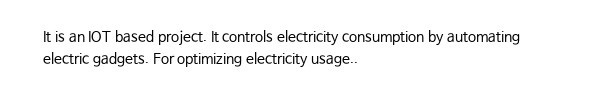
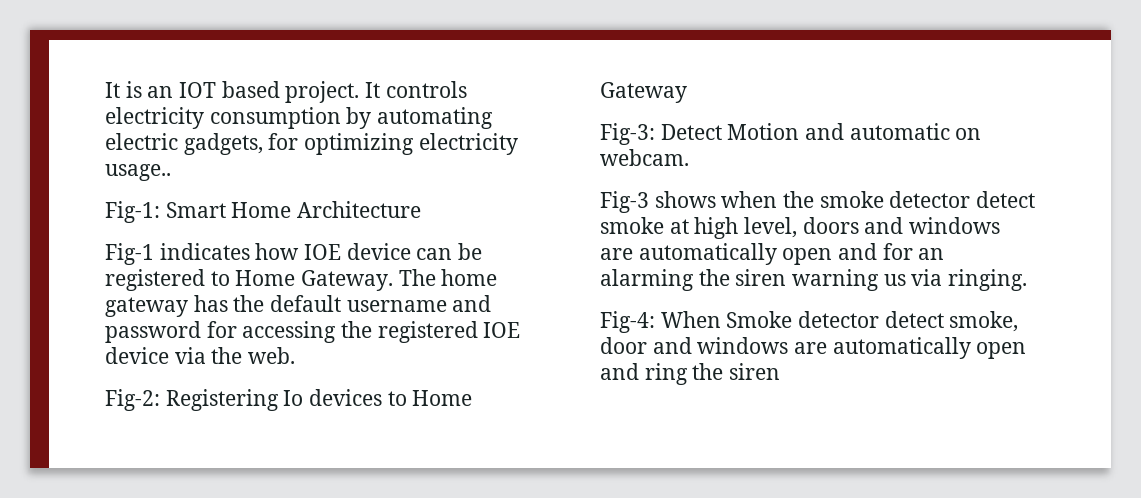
[92,52,175,67] gadgets. For -> [183,133,299,155] gadgets, for
(358, 61) none -> [105,201,422,223] [105,243,483,265] [105,269,498,291] [105,295,492,317] [105,321,521,343] [105,347,296,364] [105,389,473,411] [600,82,687,103] [600,123,982,145] [600,149,689,166] [600,191,1036,213] [600,217,1001,239] [600,243,945,265] [600,269,1028,291] [600,311,1019,333] [600,337,1027,359] [600,363,781,385] // Fig-1: Smart Home Architecture // Fig-1 indicates how IOE device can be registered to Home Gateway. The home gateway has the default username and password for accessing the registered IOE device via the web. // Fig-2: Registering Io devices to Home Gateway // Fig-3: Detect Motion and automatic on webcam. // Fig-3 shows when the smoke detector detect smoke at high level, doors and windows are automatically open and for an alarming the siren warning us via ringing. // Fig-4: When Smoke detector detect smoke, door and windows are automatically open and ring the siren

